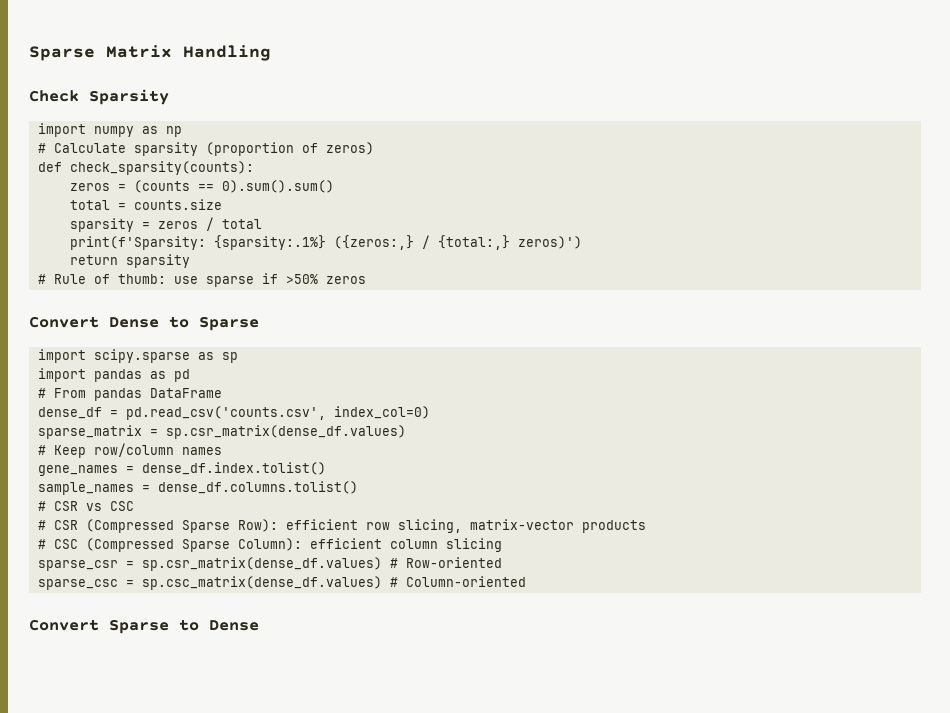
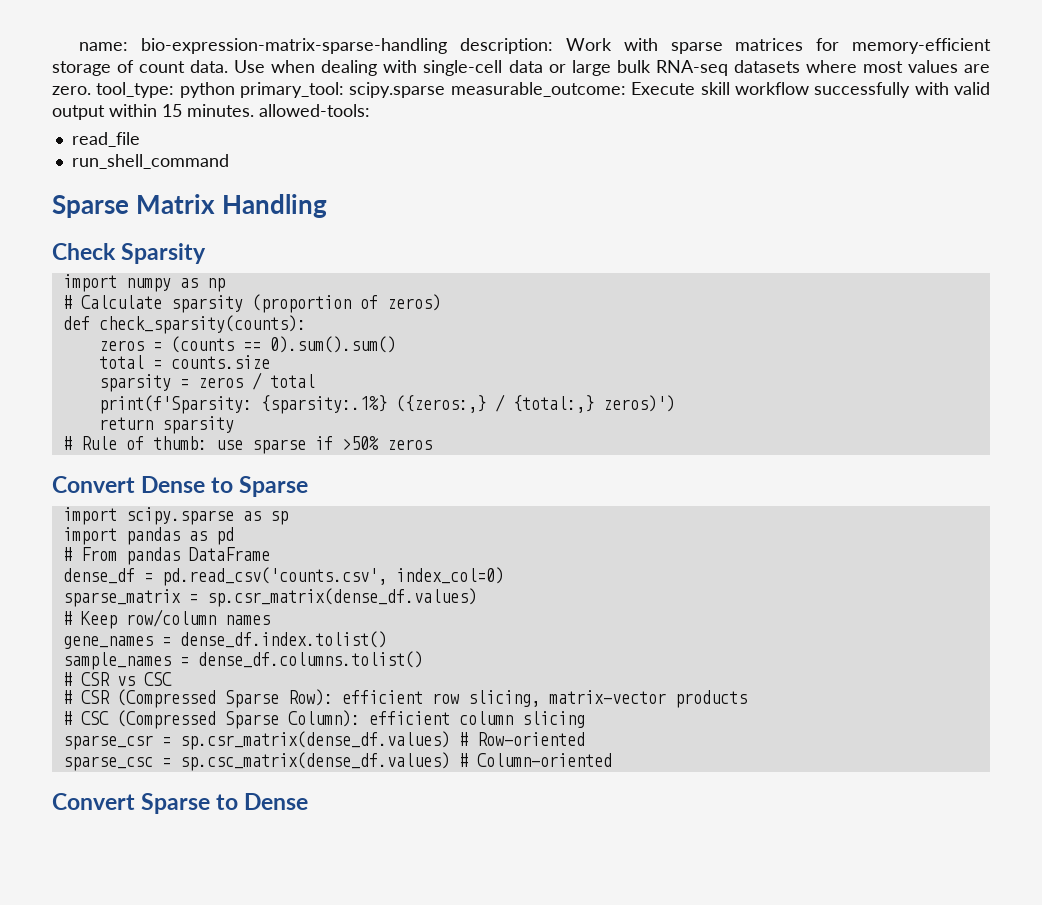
(29, 53) none -> [79,38,991,54] [52,60,990,76] [52,82,991,98] [52,104,370,120] [71,132,140,147] [71,154,229,169] name: bio-expression-matrix-sparse-handling description: Work with sparse matrices for memory-efficient storage of count data. Use when dealing with single-cell data or large bulk RNA-seq datasets where most values are zero. tool_type: python primary_tool: scipy.sparse measurable_outcome: Execute skill workflow successfully with valid output within 15 minutes. allowed-tools: // read_file // run_shell_command //

